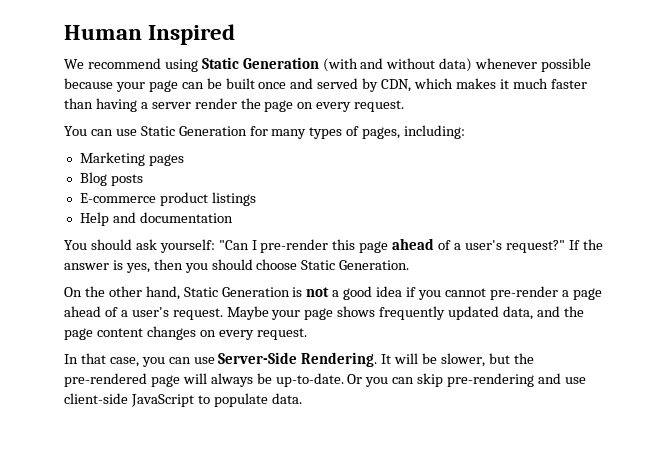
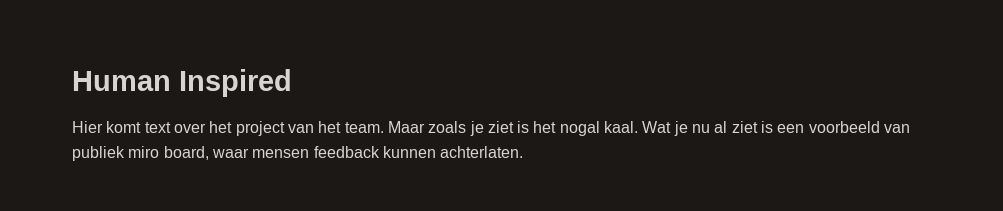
[64,57,592,72] [64,78,587,92] [64,98,405,112] [64,125,466,139] [79,152,184,166] [79,172,143,186] [79,192,256,206] [79,212,233,226] [64,238,603,253] [64,259,410,273] [64,286,602,300] [64,306,584,320] [64,326,307,340] [64,352,534,367] [64,373,586,387] [64,393,302,407] We recommend using Static Generation (with and without data) whenever possible because your page can be built once and served by CDN, which makes it much faster than having a server render the page on every request. // You can use Static Generation for many types of pages, including: // Marketing pages // Blog posts // E-commerce product listings // Help and documentation // You should ask yourself: "Can I pre-render this page ahead of a user's request?" If the answer is yes, then you should choose Static Generation. // On the other hand, Static Generation is not a good idea if you cannot pre-render a page ahead of a user's request. Maybe your page shows frequently updated data, and the page content changes on every request. // In that case, you can use Server-Side Rendering. It will be slower, but the pre-rendered page will always be up-to-date. Or you can skip pre-rendering and use client-side JavaScript to populate data. -> [72,121,911,136] [72,146,524,161] Hier komt text over het project van het team. Maar zoals je ziet is het nogal kaal. Wat je nu al ziet is een voorbeeld van publiek miro board, waar mensen feedback kunnen achterlaten.

